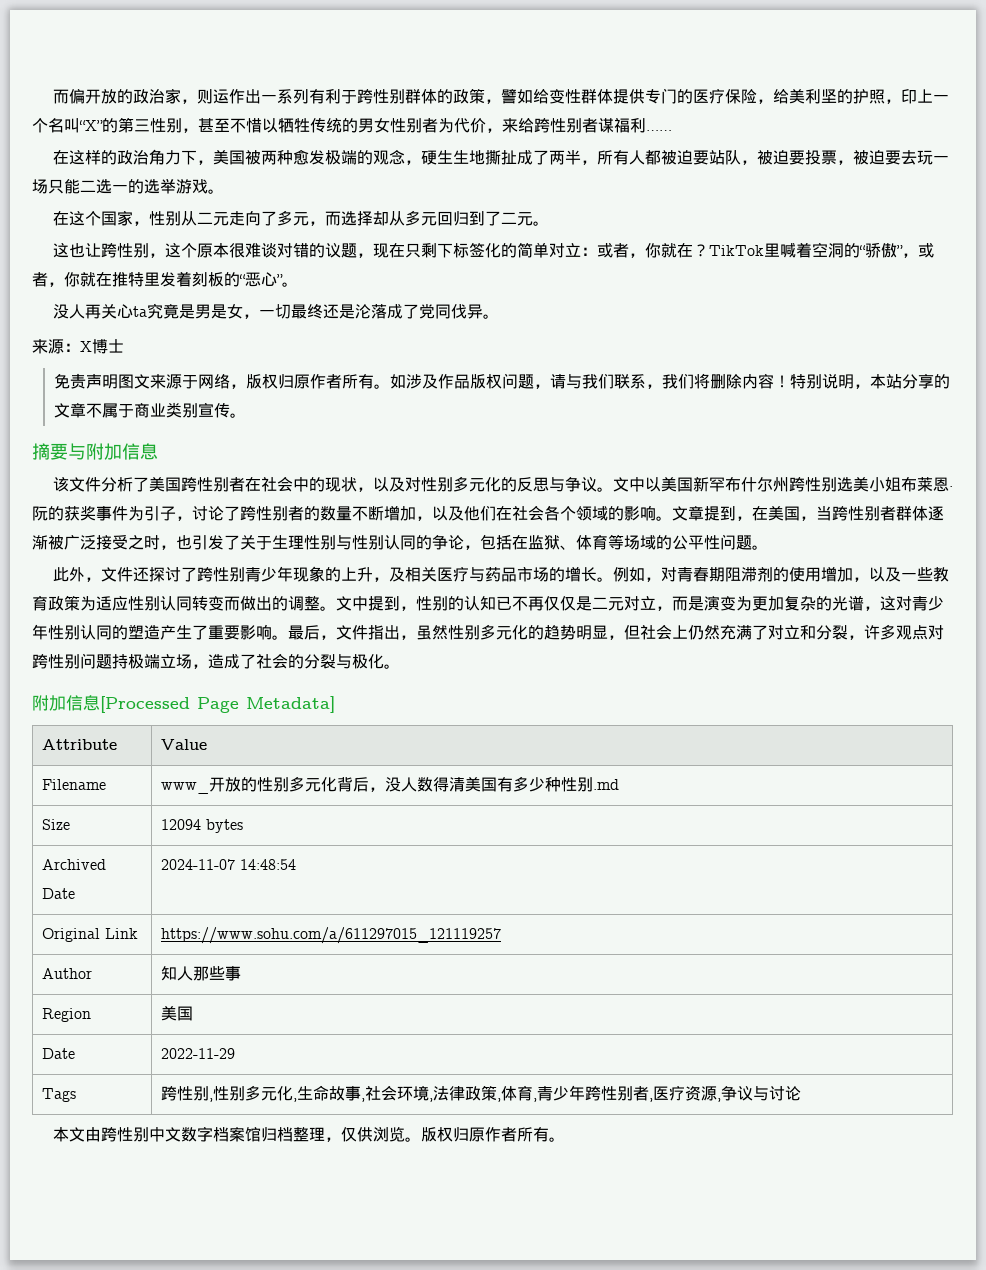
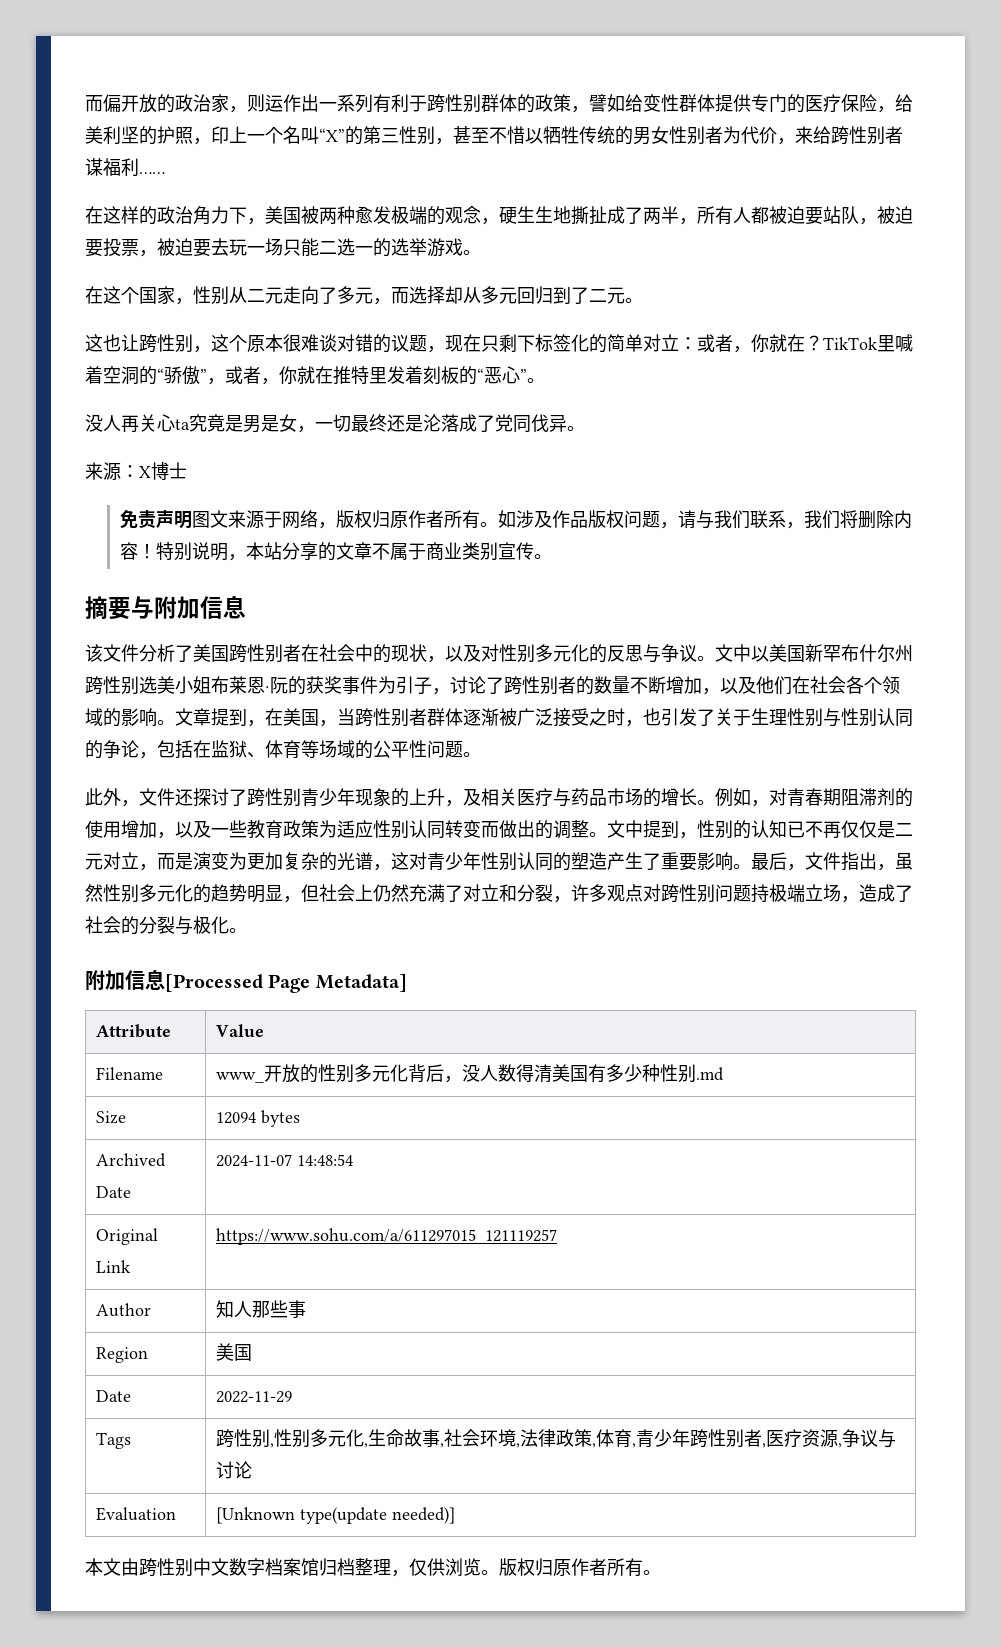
(802, 1093) none -> [95,1507,176,1521] [215,1507,455,1524] // Evaluation | [Unknown type(update needed)]

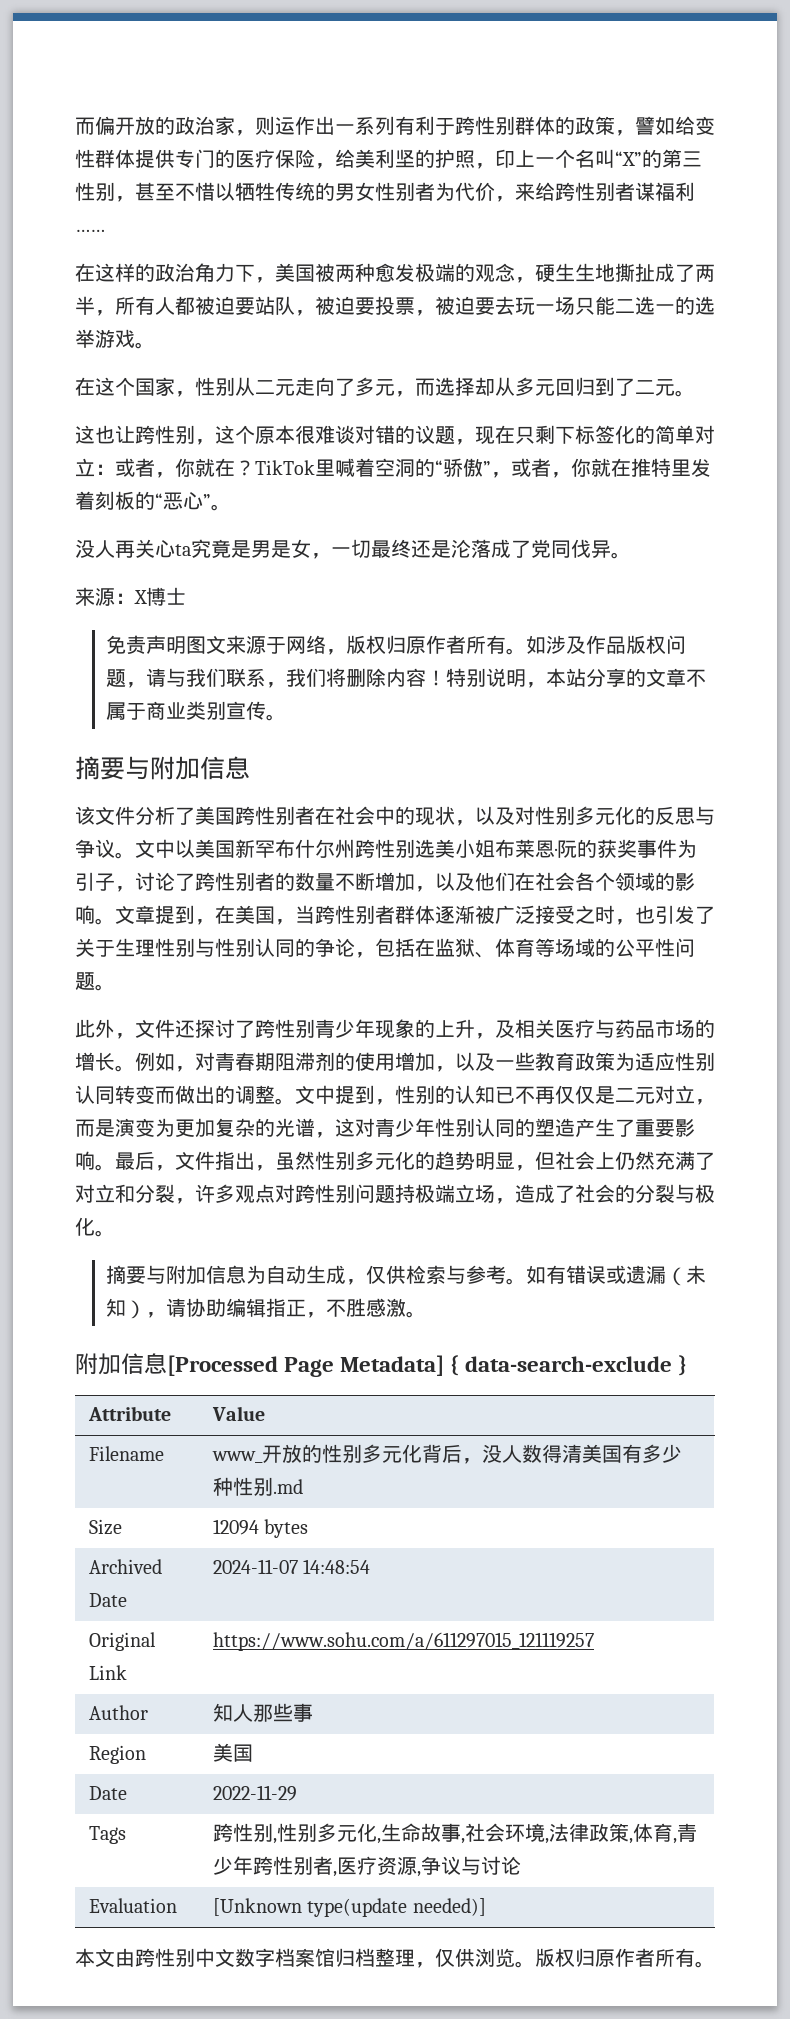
(247, 930) none -> [106,1265,707,1286] [106,1298,427,1319] // 摘要与附加信息为自动生成，仅供检索与参考。如有错误或遗漏（未知），请协助编辑指正，不胜感激。
(407, 983) none -> [450,1355,688,1376] { data-search-exclude }

